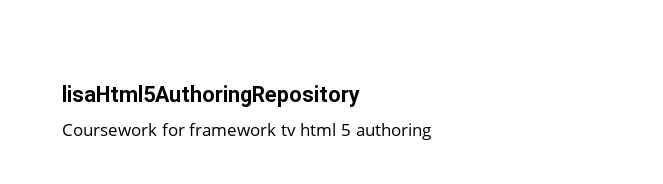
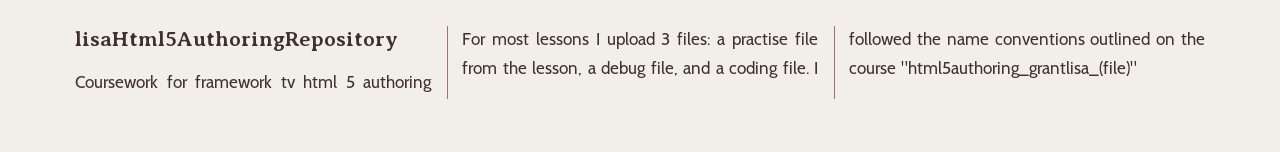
(431, 131) none -> [462,32,818,49] [462,61,818,78] [849,32,1205,45] [849,61,1137,78] For most lessons I upload 3 files: a practise file from the lesson, a debug file, and a coding file. I followed the name conventions outlined on the course "html5authoring_grantlisa_(file)"

